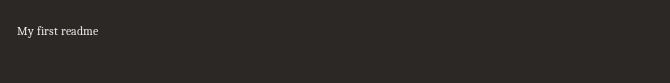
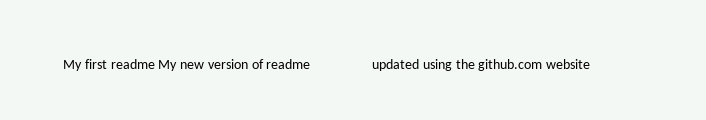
(100, 30) none -> [158,59,591,71] My new version of readme updated using the github.com website

